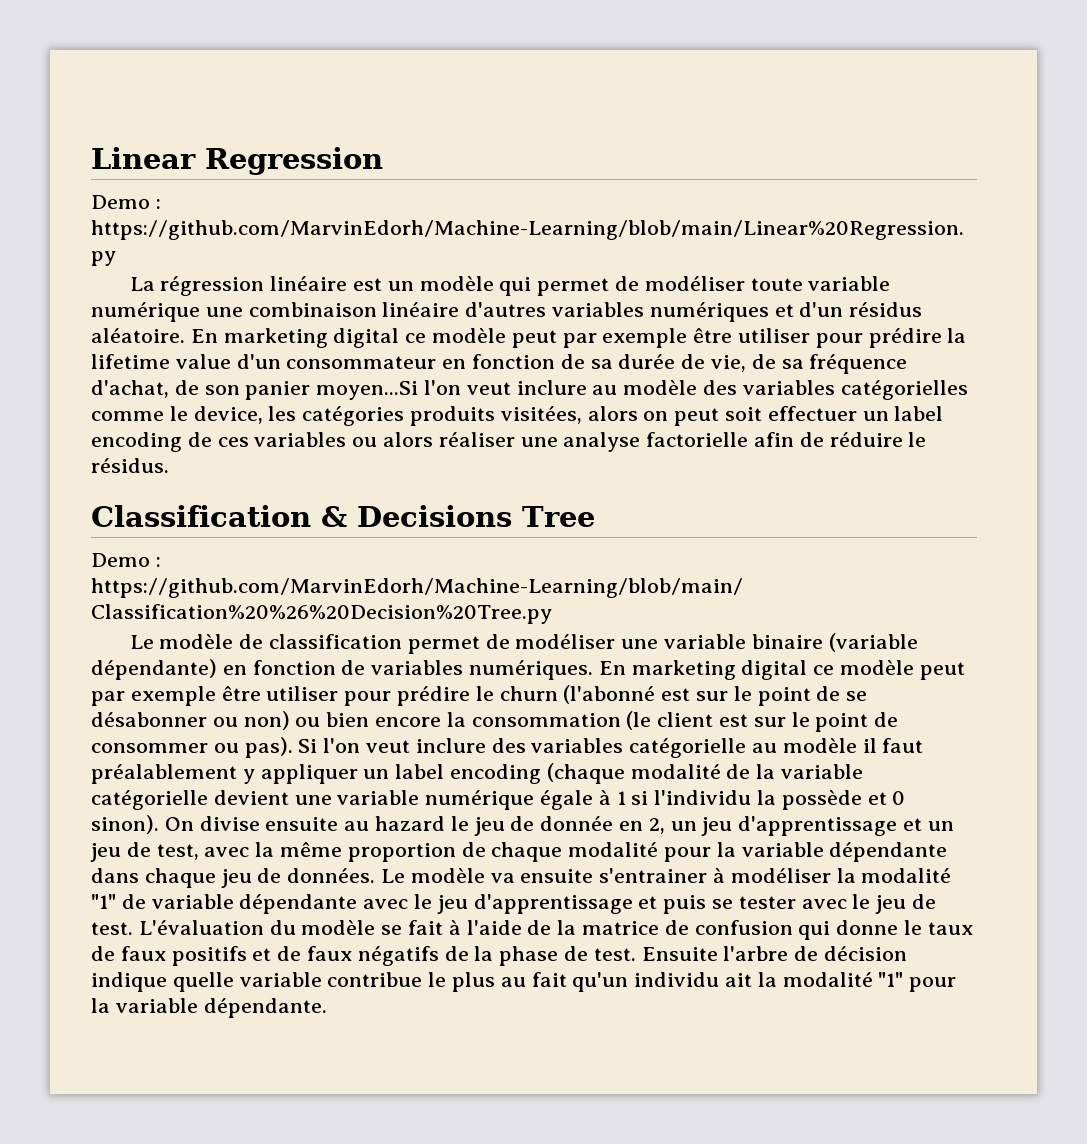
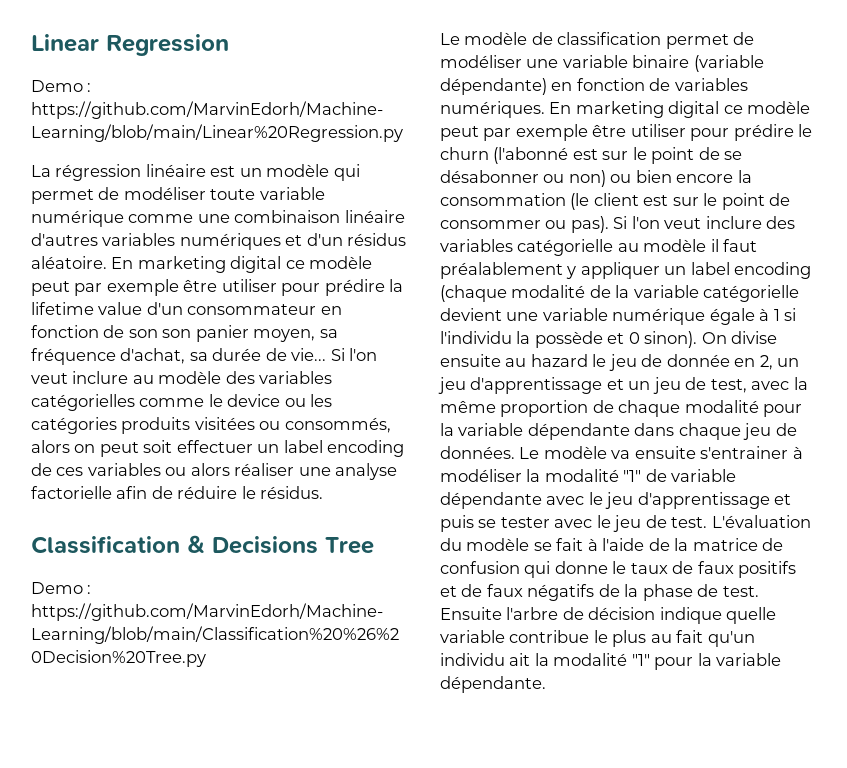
(200, 312) none -> [128,214,194,223] comme
[590,354,908,374] [91,380,419,400] sa durée de vie, de sa fréquence d'achat, de son panier moyen...Si -> [128,325,338,342] [31,348,345,365] son son panier moyen, sa fréquence d'achat, sa durée de vie... Si
[193,406,263,424] device, -> [227,394,306,407] device ou
[500,406,582,424] visitées, -> [194,417,391,433] visitées ou consommés,

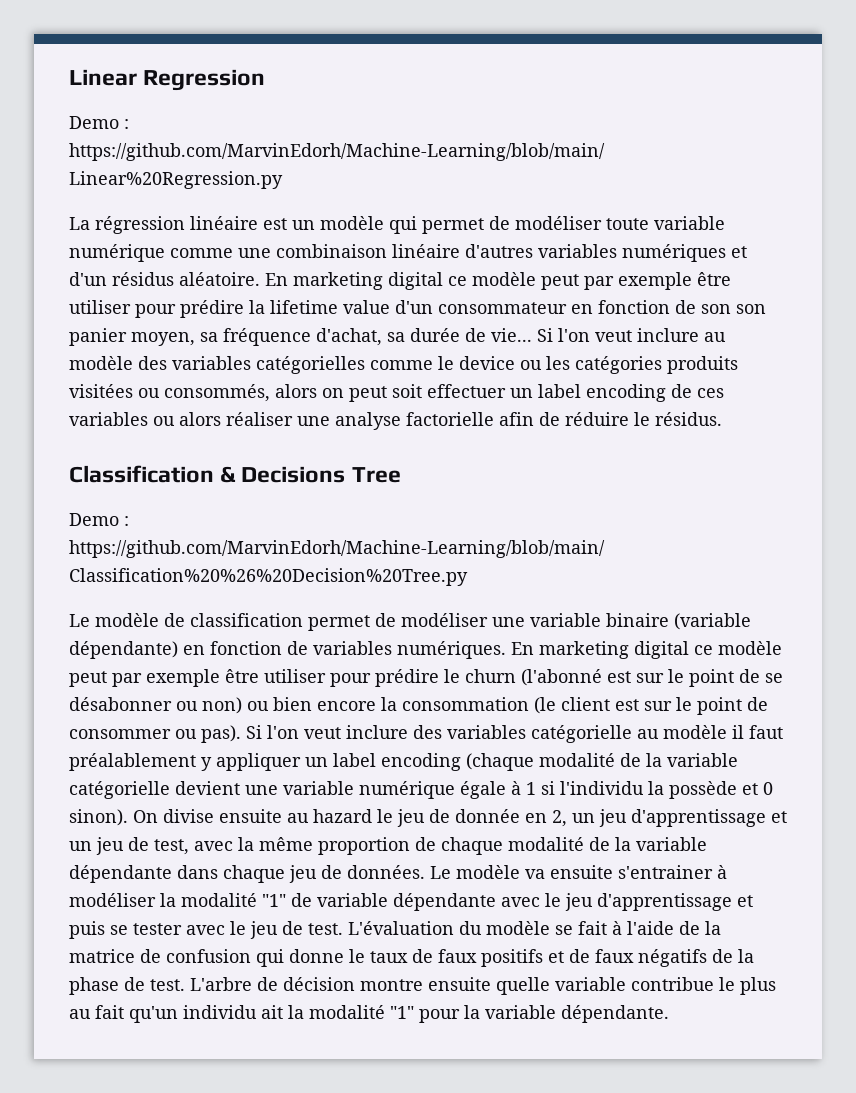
[763,404,803,417] pour -> [589,837,610,851] de
[440,607,722,624] Ensuite l'arbre de décision indique -> [190,977,491,991] L'arbre de décision montre ensuite

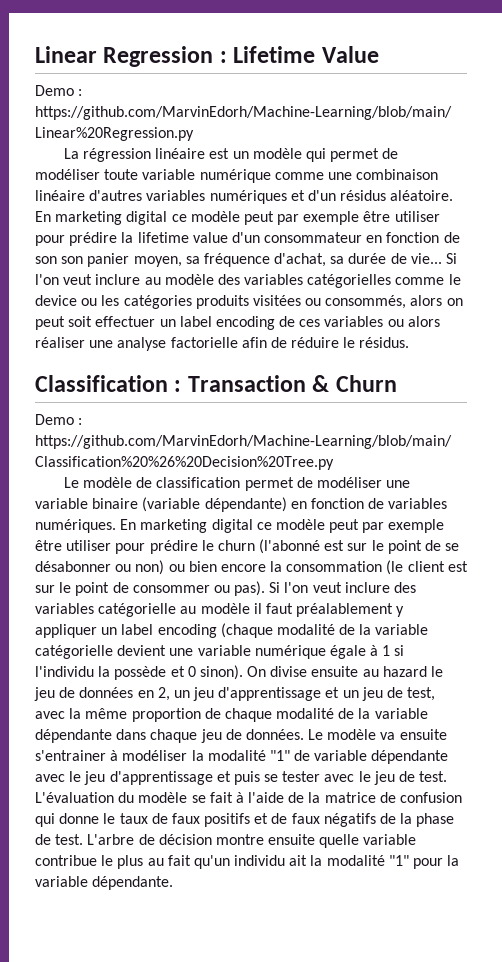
(266, 80) none -> [219,46,379,63] : Lifetime Value
[220,466,401,483] & Decisions Tree -> [174,375,397,392] : Transaction & Churn
[455,809,520,823] donnée -> [79,687,134,698] données

